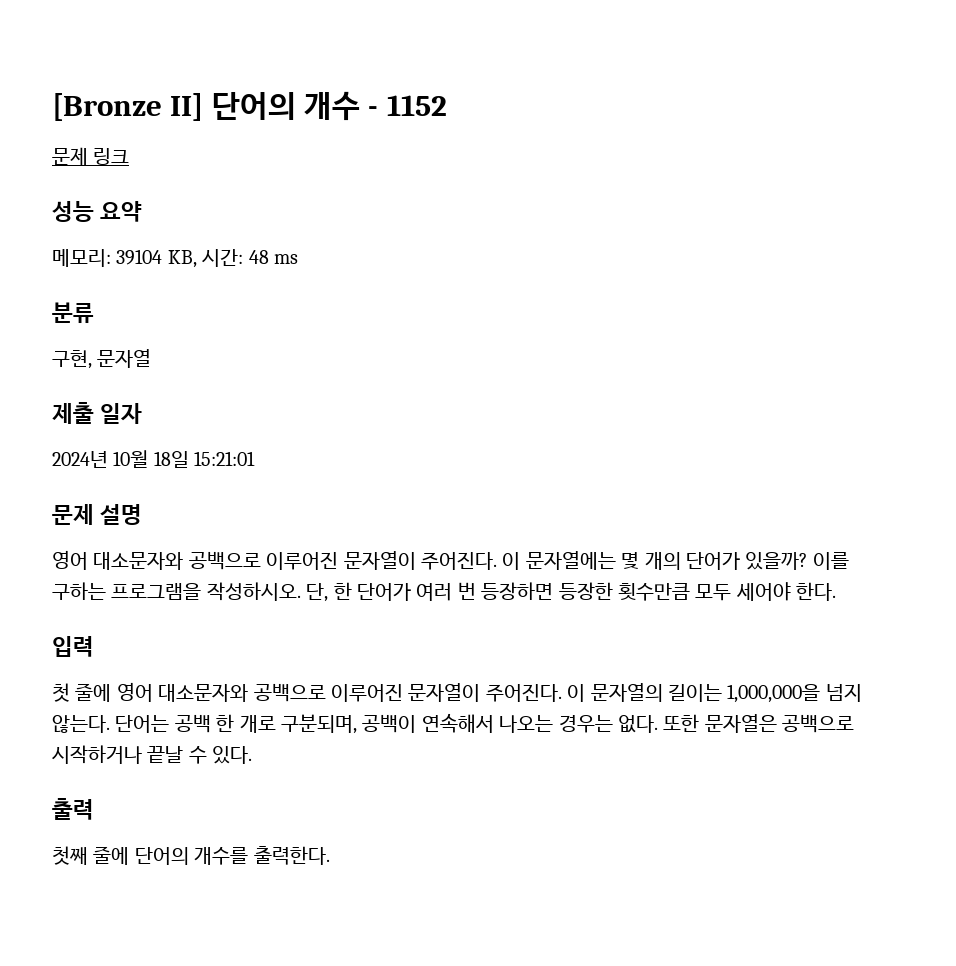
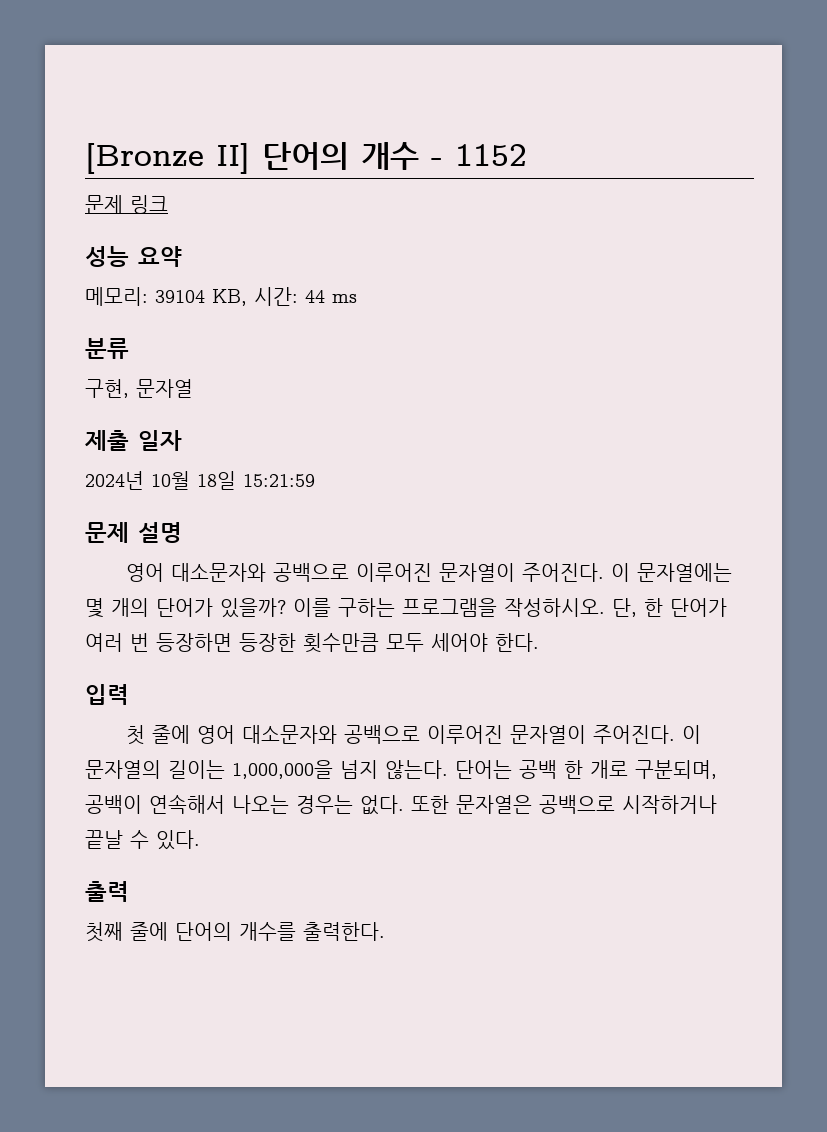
[248,250,269,264] 48 -> [305,290,325,303] 44
[194,451,256,466] 15:21:01 -> [243,474,315,487] 15:21:59

